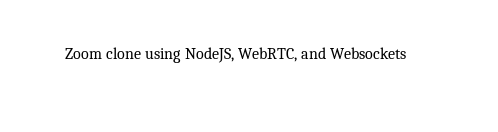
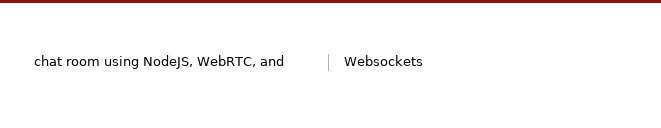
[65,47,142,59] Zoom clone -> [34,55,100,66] chat room

